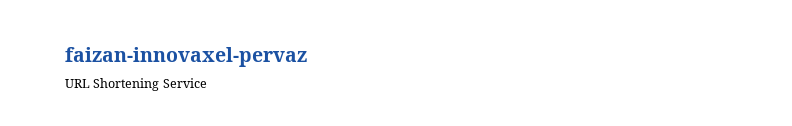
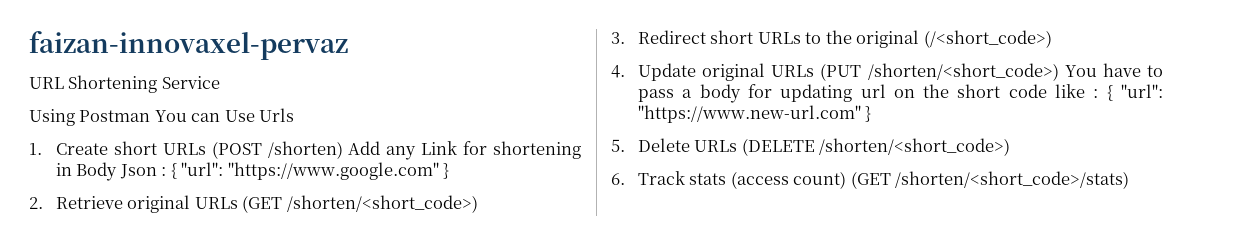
(207, 83) none -> [29,108,295,126] [29,141,581,160] [55,162,450,181] [29,195,478,213] [611,30,1052,48] [611,63,1163,81] [637,84,1163,103] [637,105,872,123] [611,138,1011,156] [611,171,1130,189] // Using Postman You can Use Urls // 1. Create short URLs (POST /shorten) Add any Link for shortening in Body Json : { "url": "https://www.google.com" } // 2. Retrieve original URLs (GET /shorten/<short_code>) // 3. Redirect short URLs to the original (/<short_code>) // 4. Update original URLs (PUT /shorten/<short_code>) You have to pass a body for updating url on the short code like : { "url": "https://www.new-url.com" } // 5. Delete URLs (DELETE /shorten/<short_code>) // 6. Track stats (access count) (GET /shorten/<short_code>/stats)

